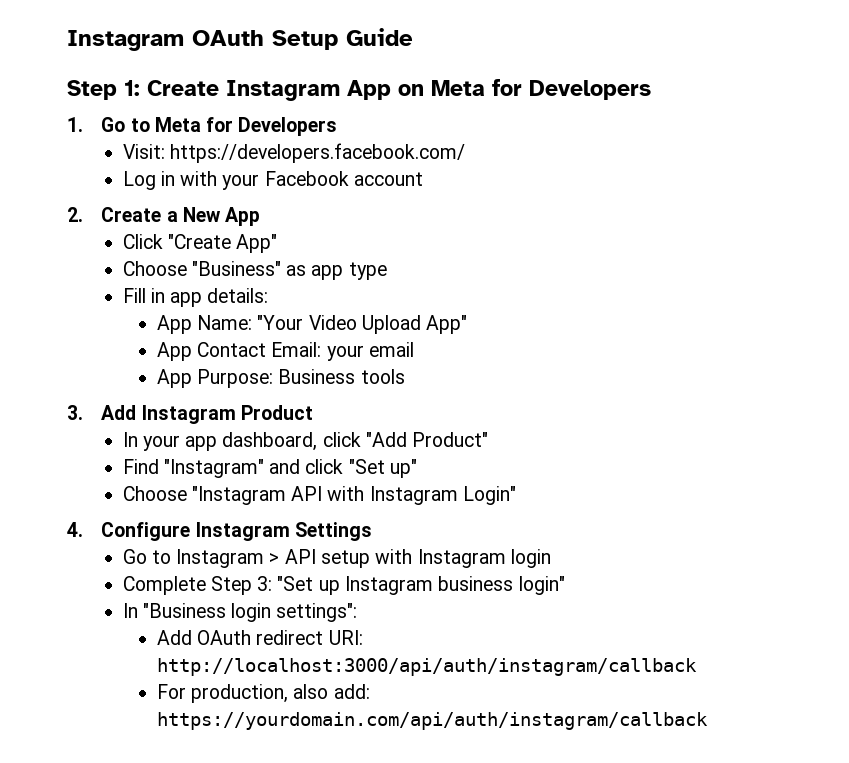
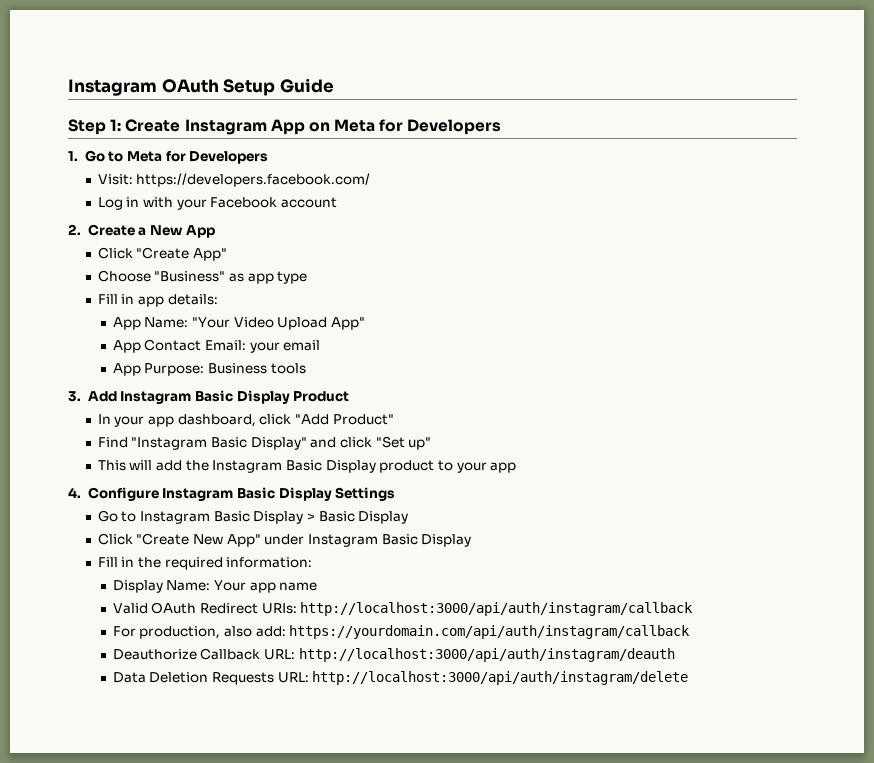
(236, 414) none -> [195,390,290,404] Basic Display
[163,459,264,478] "Instagram" -> [131,437,307,450] "Instagram Basic Display"
[122,486,517,505] Choose "Instagram API with Instagram Login" -> [97,460,517,473] This will add the Instagram Basic Display product to your app
(290, 531) none -> [237,487,332,501] Basic Display
[269,549,551,568] [122,576,565,595] [122,603,358,622] [156,630,363,645] > API setup with Instagram login // Complete Step 3: "Set up Instagram business login" // In "Business login settings": // Add OAuth redirect URI: -> [213,511,409,524] [97,533,472,547] [97,557,313,570] [112,580,318,593] [112,602,297,614] Basic Display > Basic Display // Click "Create New App" under Instagram Basic Display // Fill in the required information: // Display Name: Your app name // Valid OAuth Redirect URIs:
(708, 721) none -> [112,648,675,662] [112,671,689,685] // Deauthorize Callback URL: http://localhost:3000/api/auth/instagram/deauth // Data Deletion Requests URL: http://localhost:3000/api/auth/instagram/delete

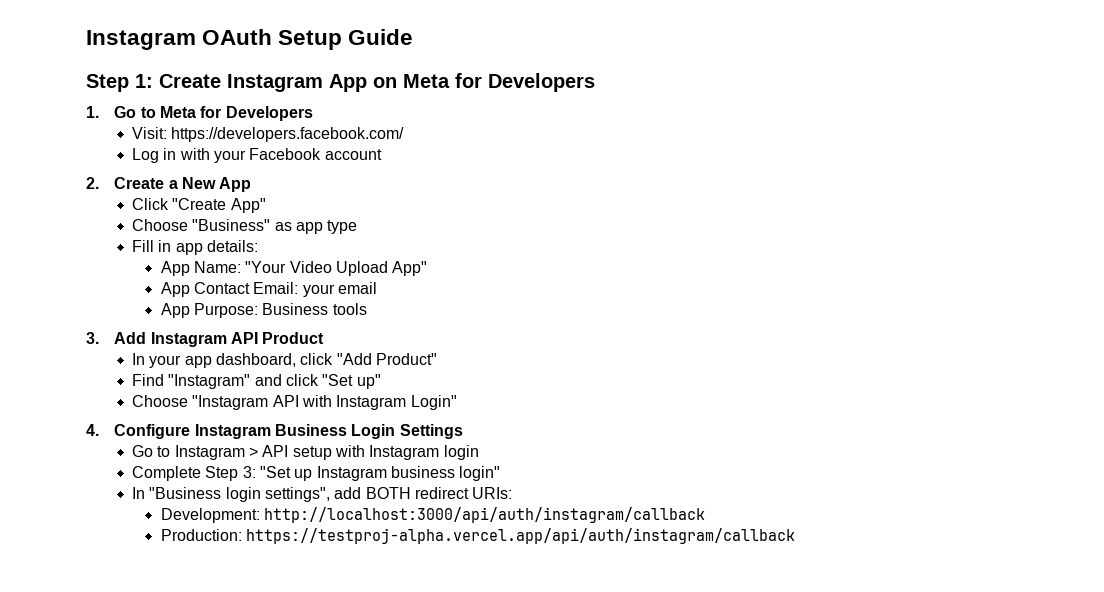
[195,390,290,404] Basic Display -> [231,332,259,344] API
[131,437,307,450] "Instagram Basic Display" -> [168,374,251,389] "Instagram"
[97,460,517,473] This will add the Instagram Basic Display product to your app -> [132,395,457,410] Choose "Instagram API with Instagram Login"
[237,487,332,501] Basic Display -> [275,424,396,439] Business Login
[213,511,409,524] [97,533,472,547] [97,557,313,570] [112,580,318,593] [112,602,694,616] [112,625,691,639] [112,648,675,662] [112,671,689,685] Basic Display > Basic Display // Click "Create New App" under Instagram Basic Display // Fill in the required information: // Display Name: Your app name // Valid OAuth Redirect URIs: http://localhost:3000/api/auth/instagram/callback // For production, also add: https://yourdomain.com/api/auth/instagram/callback // Deauthorize Callback URL: http://localhost:3000/api/auth/instagram/deauth // Data Deletion Requests URL: http://localhost:3000/api/auth/instagram/delete -> [249,445,479,460] [132,466,501,481] [132,487,513,502] [160,507,705,523] [160,528,795,544] > API setup with Instagram login // Complete Step 3: "Set up Instagram business login" // In "Business login settings", add BOTH redirect URIs: // Development: http://localhost:3000/api/auth/instagram/callback // Production: https://testproj-alpha.vercel.app/api/auth/instagram/callback

